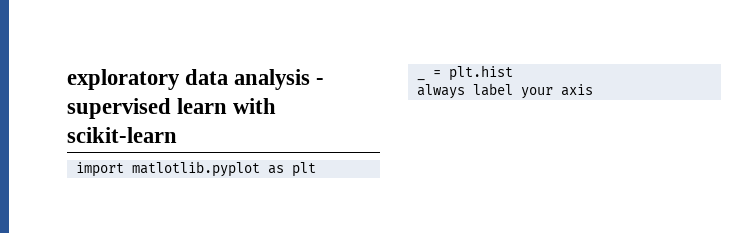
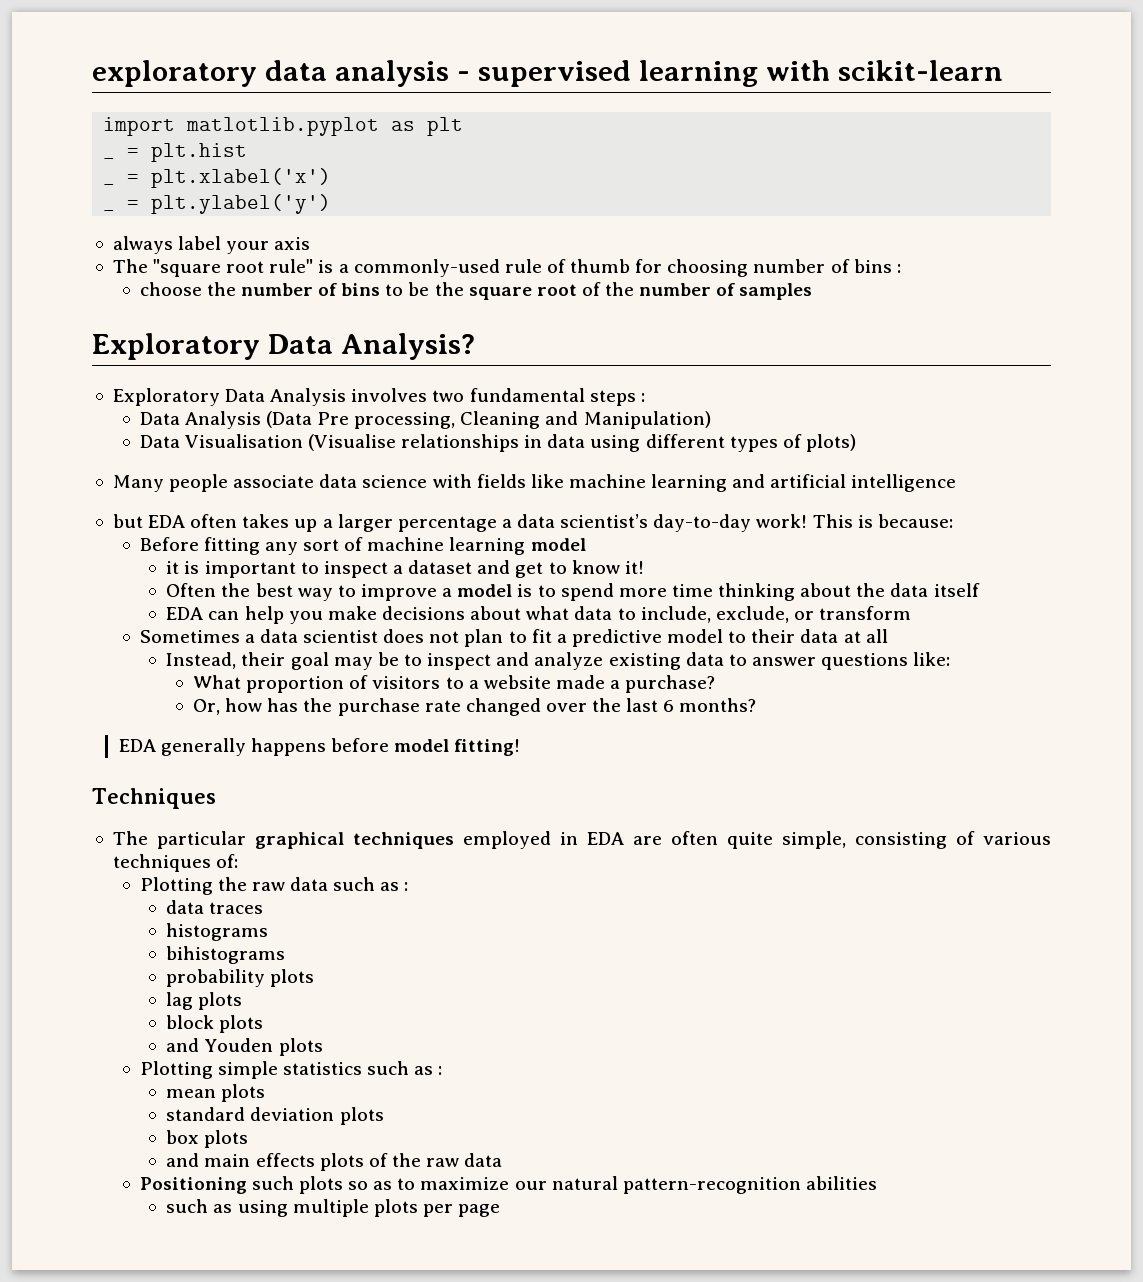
[177,98,228,114] learn -> [638,60,758,87] learning
[416,83,593,99] always label your axis -> [103,183,116,185] [127,168,332,188] [103,209,116,211] [127,194,332,214] [112,236,311,254] [112,259,901,277] [139,282,813,300] [92,333,475,360] [112,388,645,406] [139,411,711,429] [139,434,856,452] [112,474,957,492] [112,514,953,532] [139,537,586,555] [166,560,644,578] [166,583,980,601] [166,606,912,624] [139,629,888,647] [166,652,951,670] [193,675,716,693] [193,698,757,716] [118,738,521,756] [92,788,216,809] [112,831,1051,849] [112,854,239,872] [139,877,409,895] [166,900,264,914] [166,923,269,941] [166,946,286,964] [166,969,315,987] [166,992,243,1010] [166,1015,264,1033] [166,1038,323,1056] [139,1061,443,1079] [166,1084,266,1102] [166,1107,384,1125] [166,1130,249,1148] [166,1153,503,1171] [139,1176,877,1194] [166,1199,501,1217] _ = plt.xlabel('x') // _ = plt.ylabel('y') // always label your axis // The "square root rule" is a commonly-used rule of thumb for choosing number of bins : // choose the number of bins to be the square root of the number of samples // Exploratory Data Analysis? // Exploratory Data Analysis involves two fundamental steps : // Data Analysis (Data Pre processing, Cleaning and Manipulation) // Data Visualisation (Visualise relationships in data using different types of plots) // Many people associate data science with fields like machine learning and artificial intelligence // but EDA often takes up a larger percentage a data scientist’s day-to-day work! This is because: // Before fitting any sort of machine learning model // it is important to inspect a dataset and get to know it! // Often the best way to improve a model is to spend more time thinking about the data itself // EDA can help you make decisions about what data to include, exclude, or transform // Sometimes a data scientist does not plan to fit a predictive model to their data at all // Instead, their goal may be to inspect and analyze existing data to answer questions like: // What proportion of visitors to a website made a purchase? // Or, how has the purchase rate changed over the last 6 months? // EDA generally happens before model fitting! // Techniques // The particular graphical techniques employed in EDA are often quite simple, consisting of various techniques of: // Plotting the raw data such as : // data traces // histograms // bihistograms // probability plots // lag plots // block plots // and Youden plots // Plotting simple statistics such as : // mean plots // standard deviation plots // box plots // and main effects plots of the raw data // Positioning such plots so as to maximize our natural pattern-recognition abilities // such as using multiple plots per page

